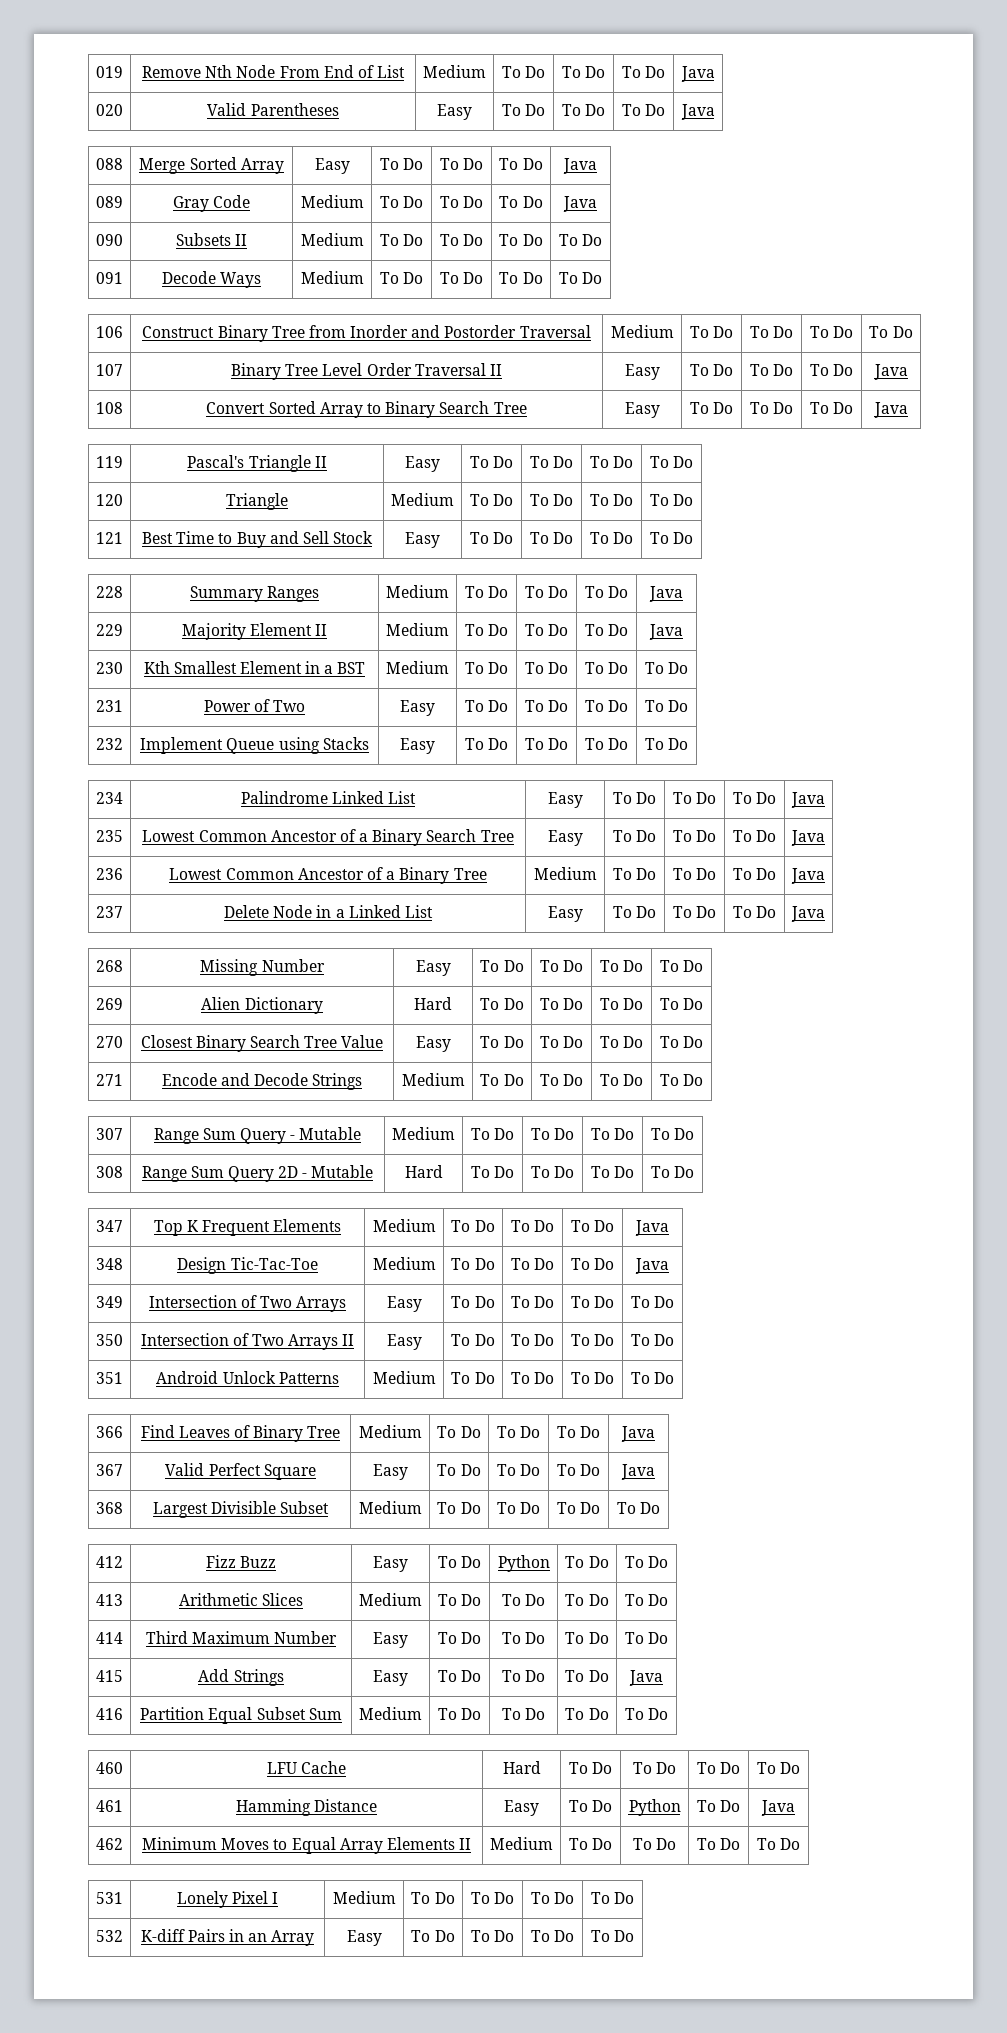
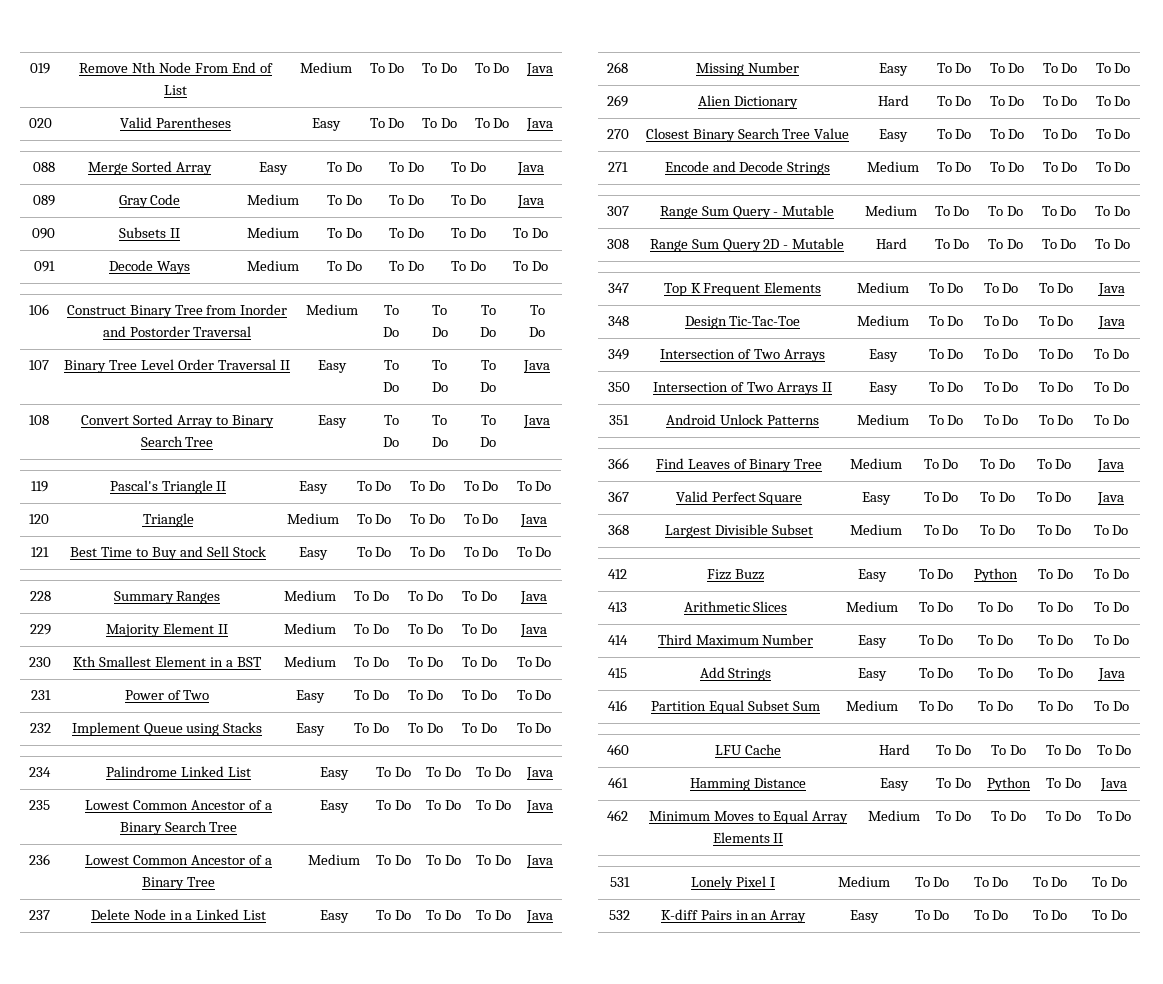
[649,494,694,506] To Do -> [520,514,547,527] Java

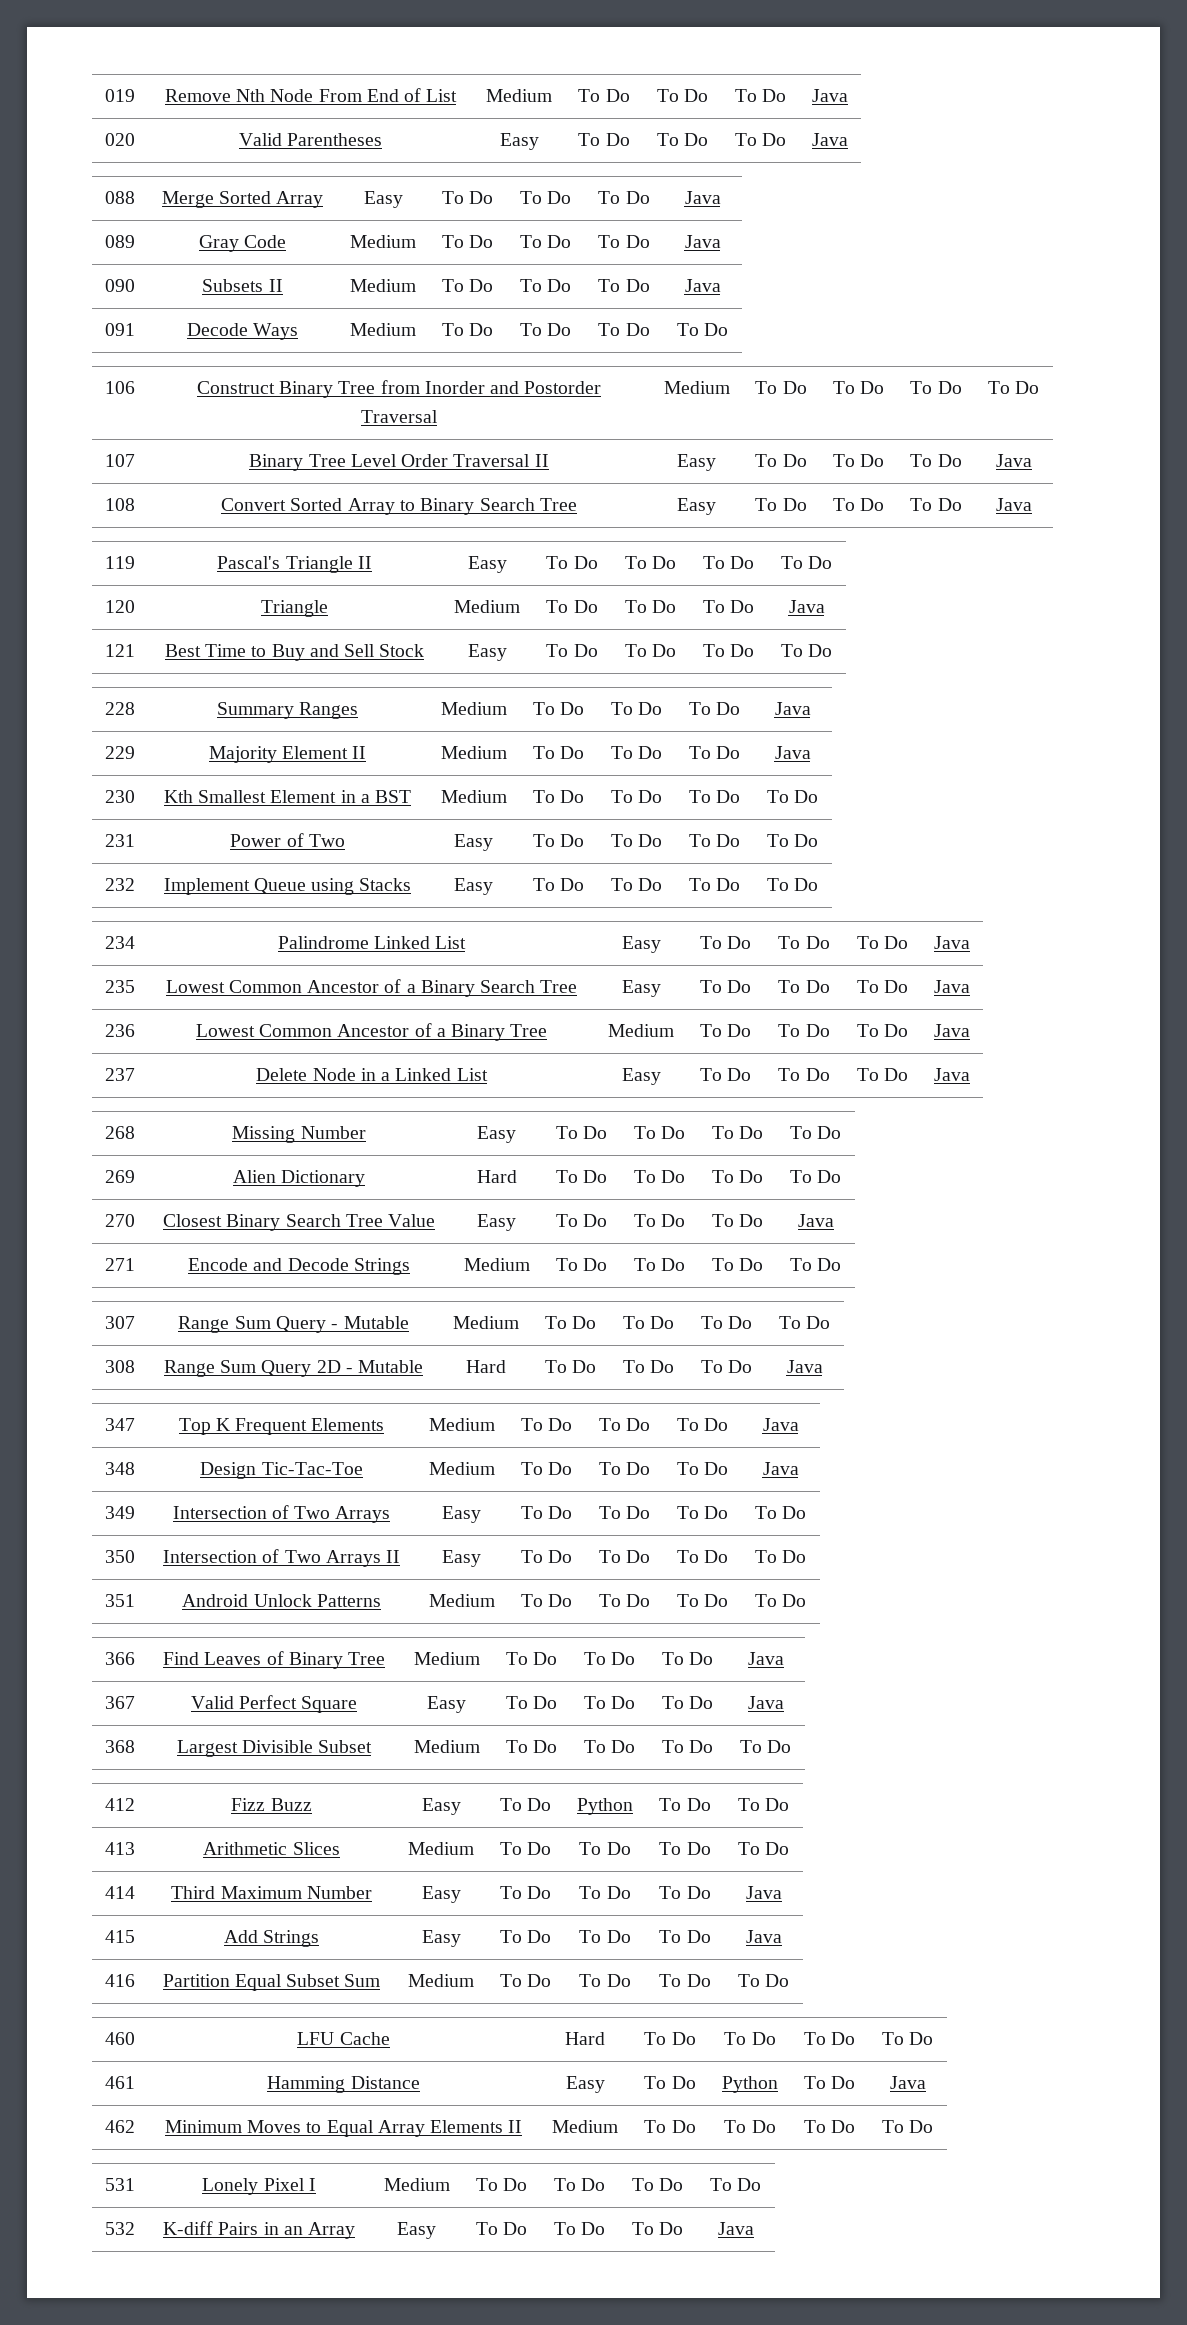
[513,228,548,238] To Do -> [684,279,721,292] Java
[1095,129,1131,139] To Do -> [797,1214,834,1227] Java
[1095,239,1130,249] To Do -> [786,1360,823,1373] Java
[1094,635,1129,645] To Do -> [745,1886,782,1899] Java
[1092,910,1127,920] To Do -> [717,2222,754,2235] Java

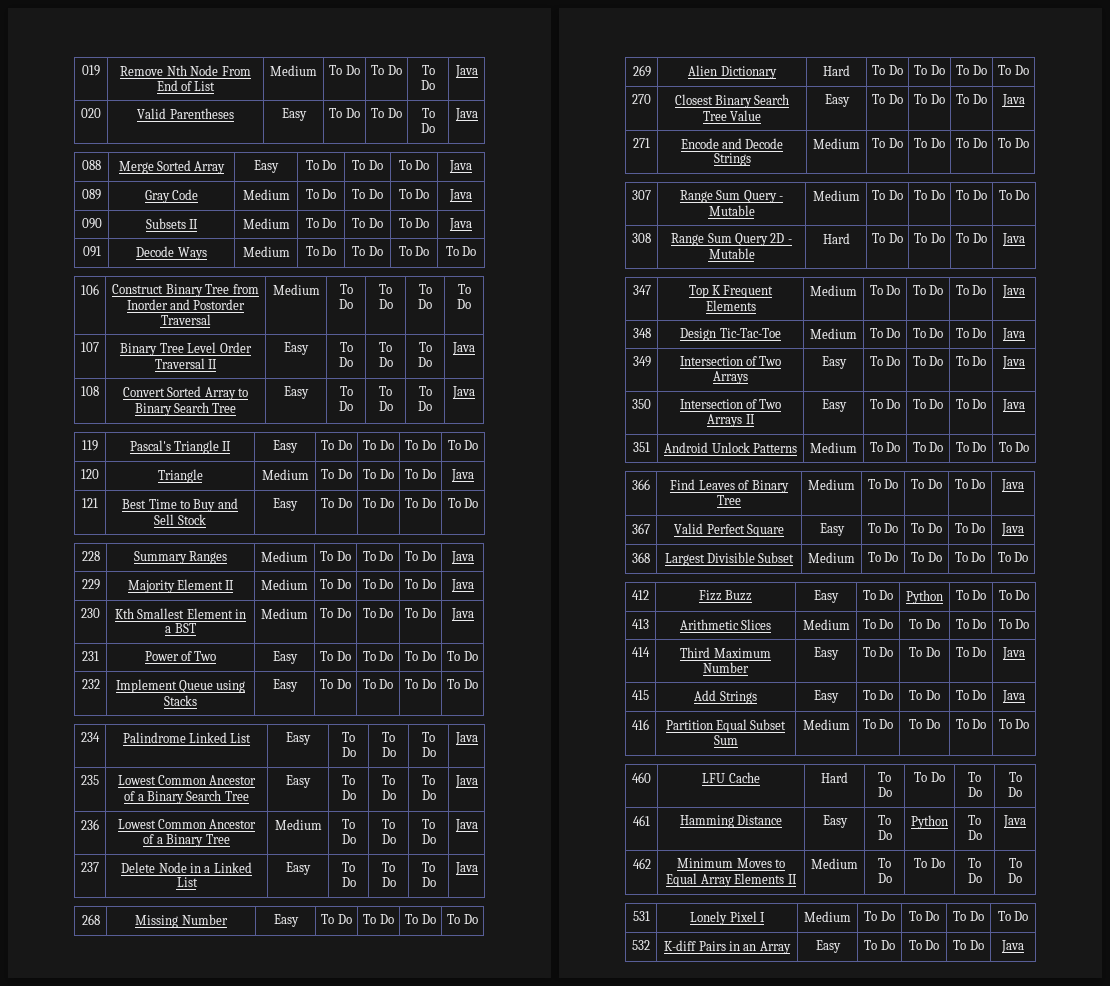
[766,790,819,803] To Do -> [450,608,474,621] Java
[754,1506,807,1519] To Do -> [1002,356,1025,369] Java
[754,1550,807,1563] To Do -> [1002,399,1025,412] Java

